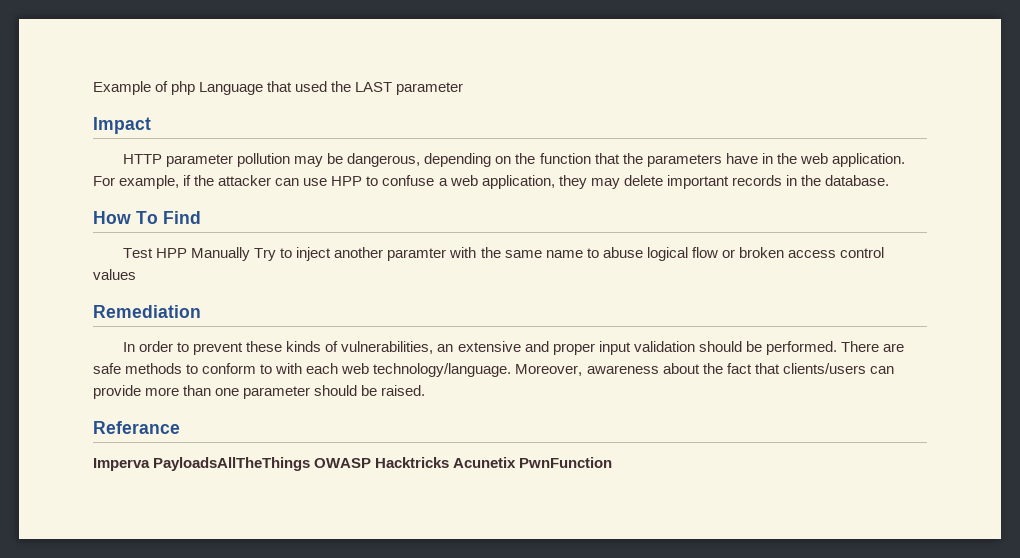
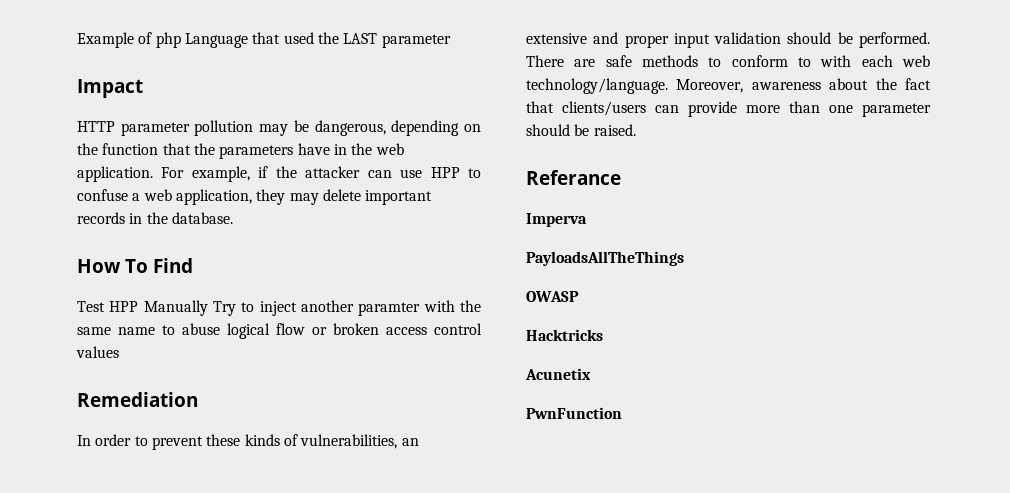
(150, 464) none -> (587, 220) //
(311, 464) none -> (684, 258) //
(372, 463) none -> (579, 296) //
(450, 462) none -> (603, 335) //
(517, 462) none -> (591, 374) //

